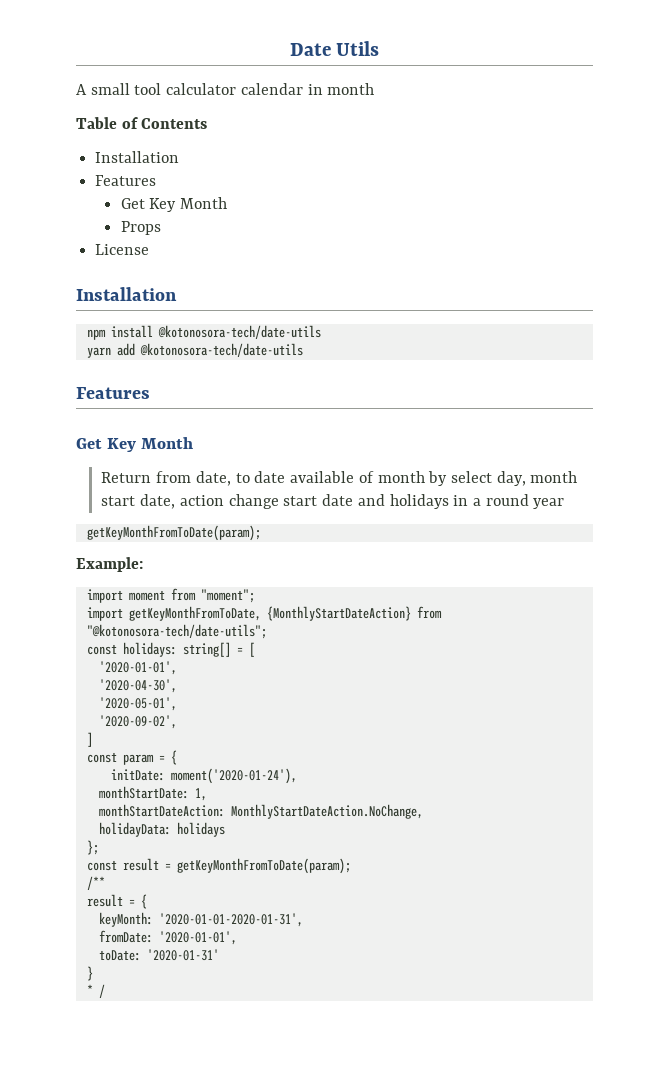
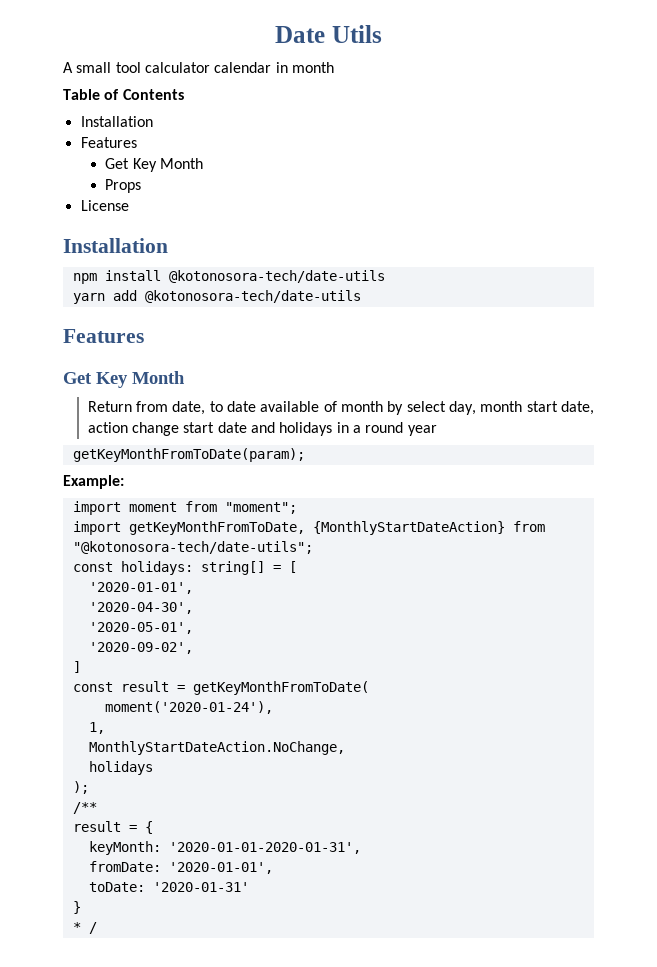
[122,750,177,765] [110,769,165,781] param = { // initDate: -> [120,681,369,695] result = getKeyMonthFromToDate( //
[98,786,189,799] monthStartDate: -> (273, 707) none
[98,804,225,817] monthStartDateAction: -> (105, 728) none
[98,822,171,837] holidayData: -> (345, 748) none
[86,840,99,855] [86,858,351,874] }; // const result = getKeyMonthFromToDate(param); -> [72,781,89,794] );

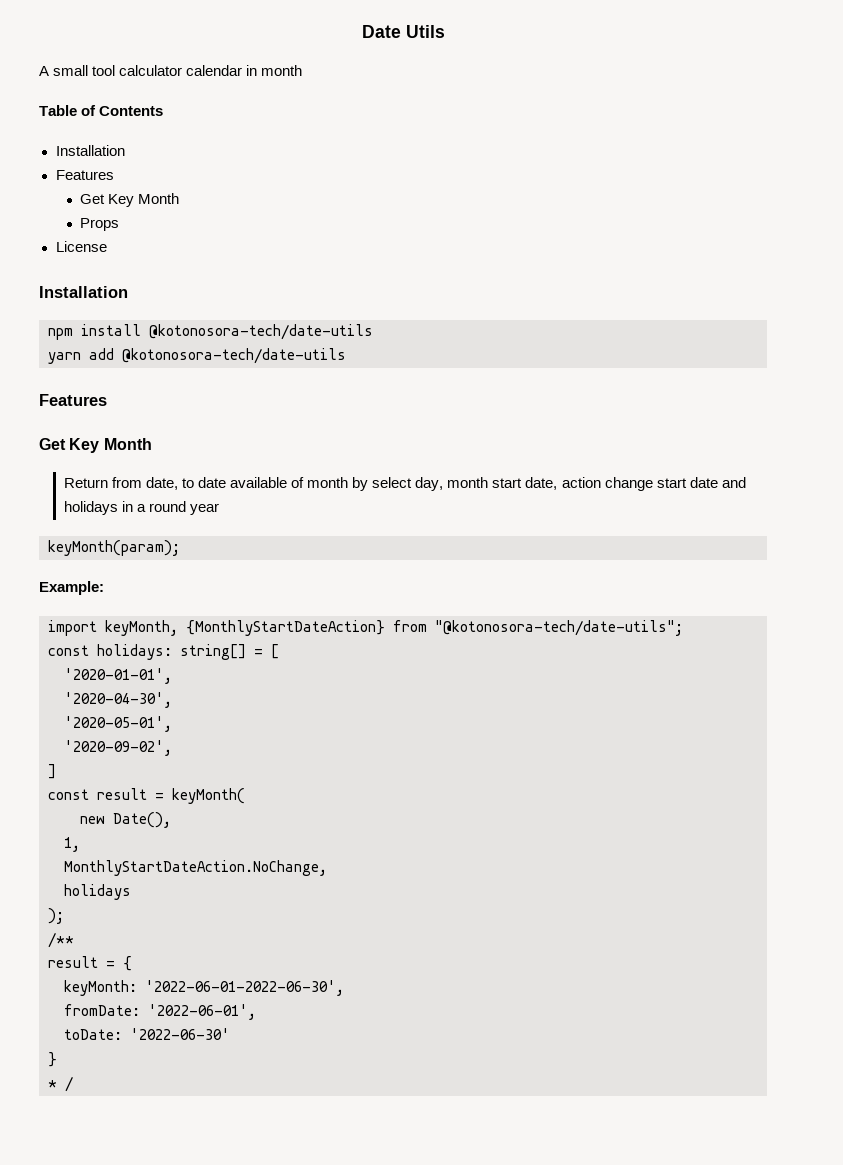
[72,448,305,462] getKeyMonthFromToDate(param); -> [48,540,180,556] keyMonth(param);
[128,501,297,514] [72,521,305,535] moment from "moment"; // import getKeyMonthFromToDate, -> [105,620,178,636] keyMonth,
[192,681,369,695] [104,701,273,714] getKeyMonthFromToDate( // moment('2020-01-24'), -> [172,788,245,804] [80,812,171,828] keyMonth( // new Date(),
[168,842,361,854] '2020-01-01-2020-01-31', -> [145,980,344,996] '2022-06-01-2022-06-30',
[168,862,273,874] '2020-01-01', -> [148,1004,256,1020] '2022-06-01',
[152,882,249,892] '2020-01-31' -> [130,1028,230,1040] '2022-06-30'

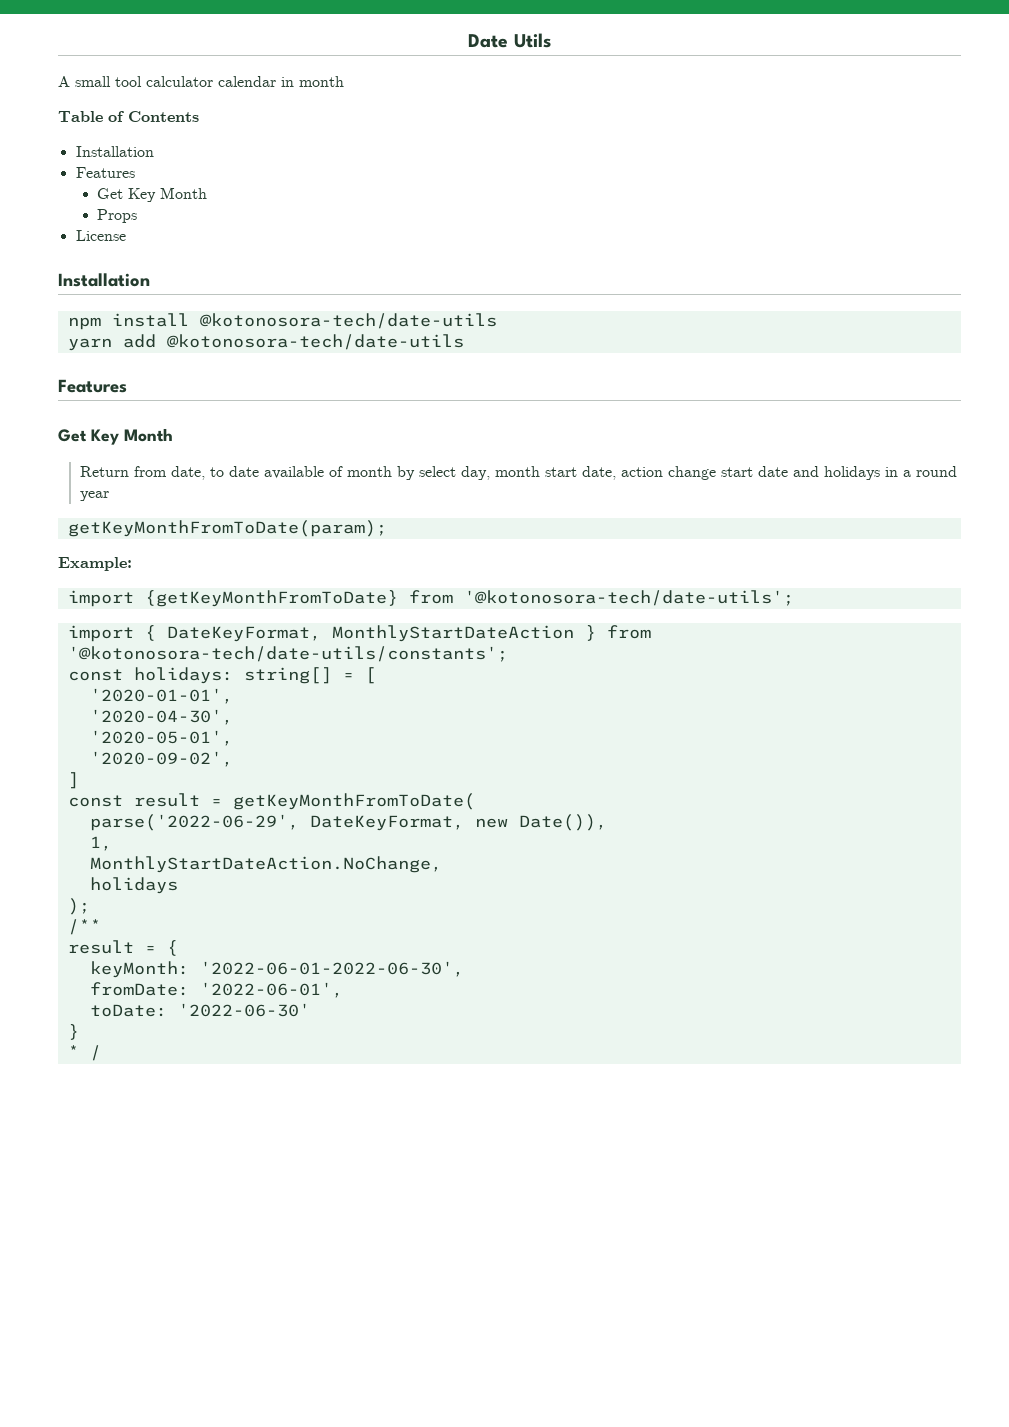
[48,540,180,556] keyMonth(param); -> [67,520,387,537] getKeyMonthFromToDate(param);
[105,620,683,636] keyMonth, {MonthlyStartDateAction} from "@kotonosora-tech/date-utils"; -> [144,590,794,607] [67,625,651,642] [67,646,508,662] {getKeyMonthFromToDate} from '@kotonosora-tech/date-utils'; // import { DateKeyFormat, MonthlyStartDateAction } from '@kotonosora-tech/date-utils/constants';
[172,788,245,804] [80,812,171,828] keyMonth( // new Date(), -> [232,793,475,810] [89,814,607,831] getKeyMonthFromToDate( // parse('2022-06-29', DateKeyFormat, new Date()),

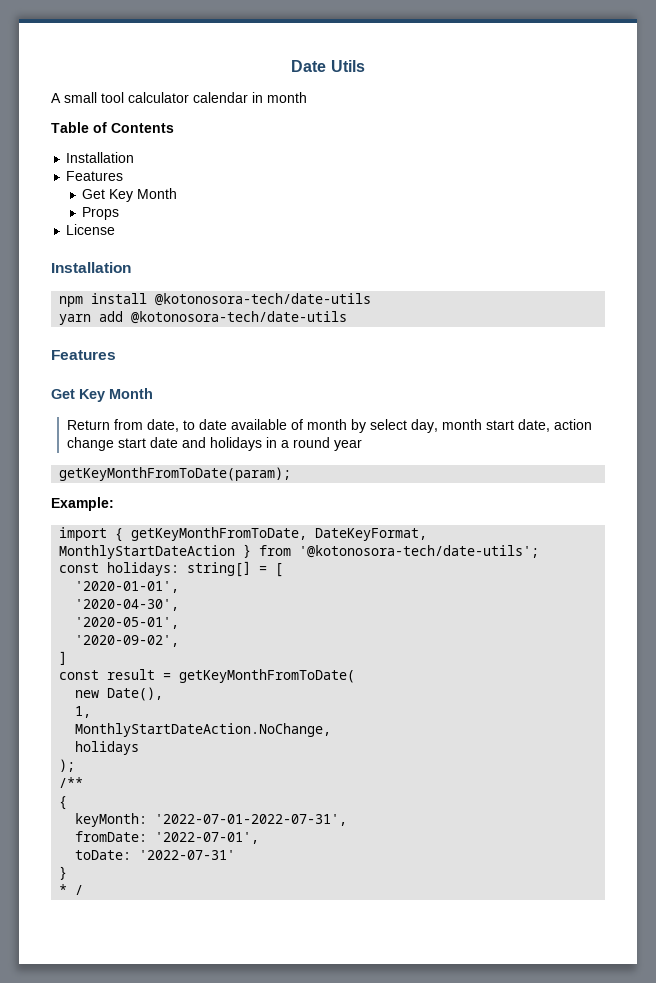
[67,590,794,607] // import {getKeyMonthFromToDate} from '@kotonosora-tech/date-utils'; -> (114, 504) none
(156, 633) none -> [131,527,308,541] getKeyMonthFromToDate,
[67,646,508,662] '@kotonosora-tech/date-utils/constants'; -> [299,545,540,558] '@kotonosora-tech/date-utils';
[89,814,607,831] parse('2022-06-29', DateKeyFormat, new Date()), -> [75,687,164,701] new Date(),
[67,940,156,954] result = -> (84, 782) none
[199,961,464,977] '2022-06-01-2022-06-30', -> [155,814,348,826] '2022-07-01-2022-07-31',
[199,982,343,998] '2022-06-01', -> [155,832,260,844] '2022-07-01',
[177,1003,310,1017] '2022-06-30' -> [139,850,236,860] '2022-07-31'

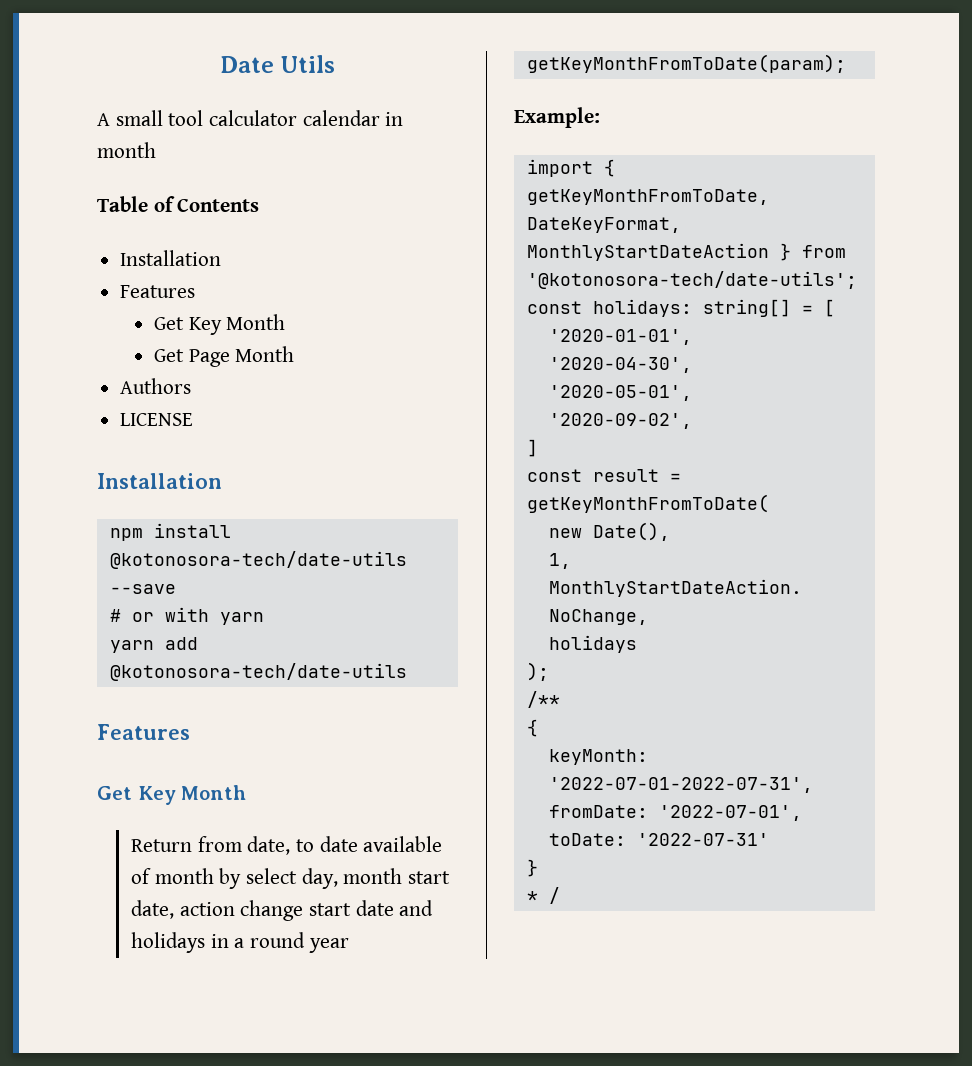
[82,207,120,220] [66,224,116,235] Props // License -> [154,346,295,367] [120,378,192,394] [120,413,194,426] Get Page Month // Authors // LICENSE
(372, 299) none -> [109,584,176,594] [109,607,264,625] --save // # or with yarn

